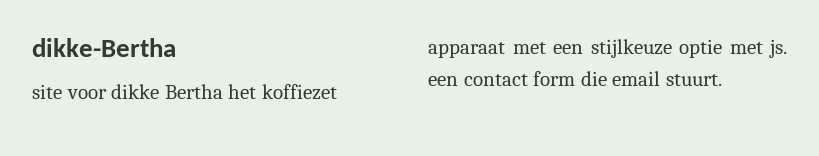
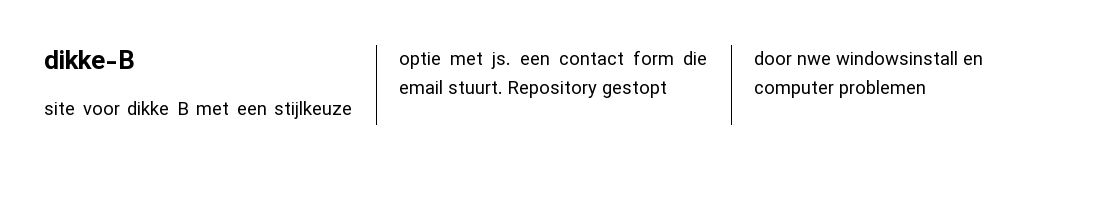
[32,38,176,57] dikke-Bertha -> [44,50,135,69] dikke-B
[164,84,337,100] [428,42,505,58] Bertha het koffiezet apparaat -> [176,102,189,115] B
(722, 80) none -> [507,81,667,98] [754,51,983,65] [754,80,926,98] Repository gestopt door nwe windowsinstall en computer problemen

